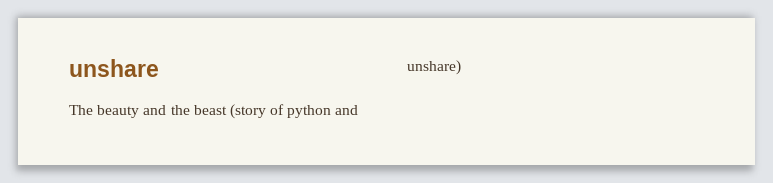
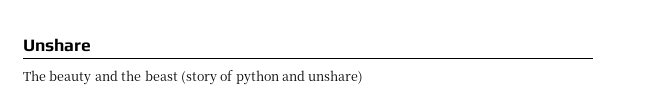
[69,59,159,77] unshare -> [23,38,91,52] Unshare

